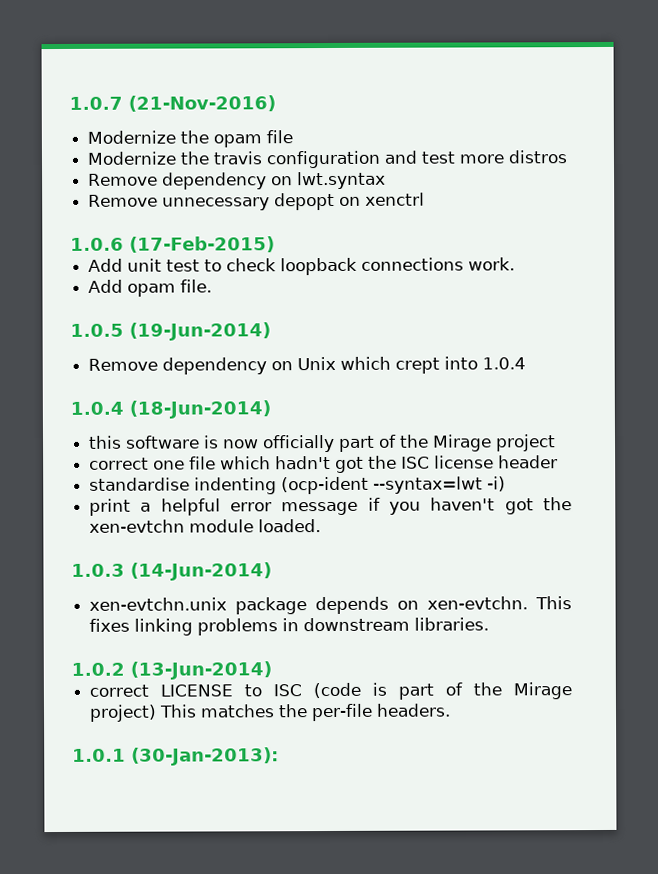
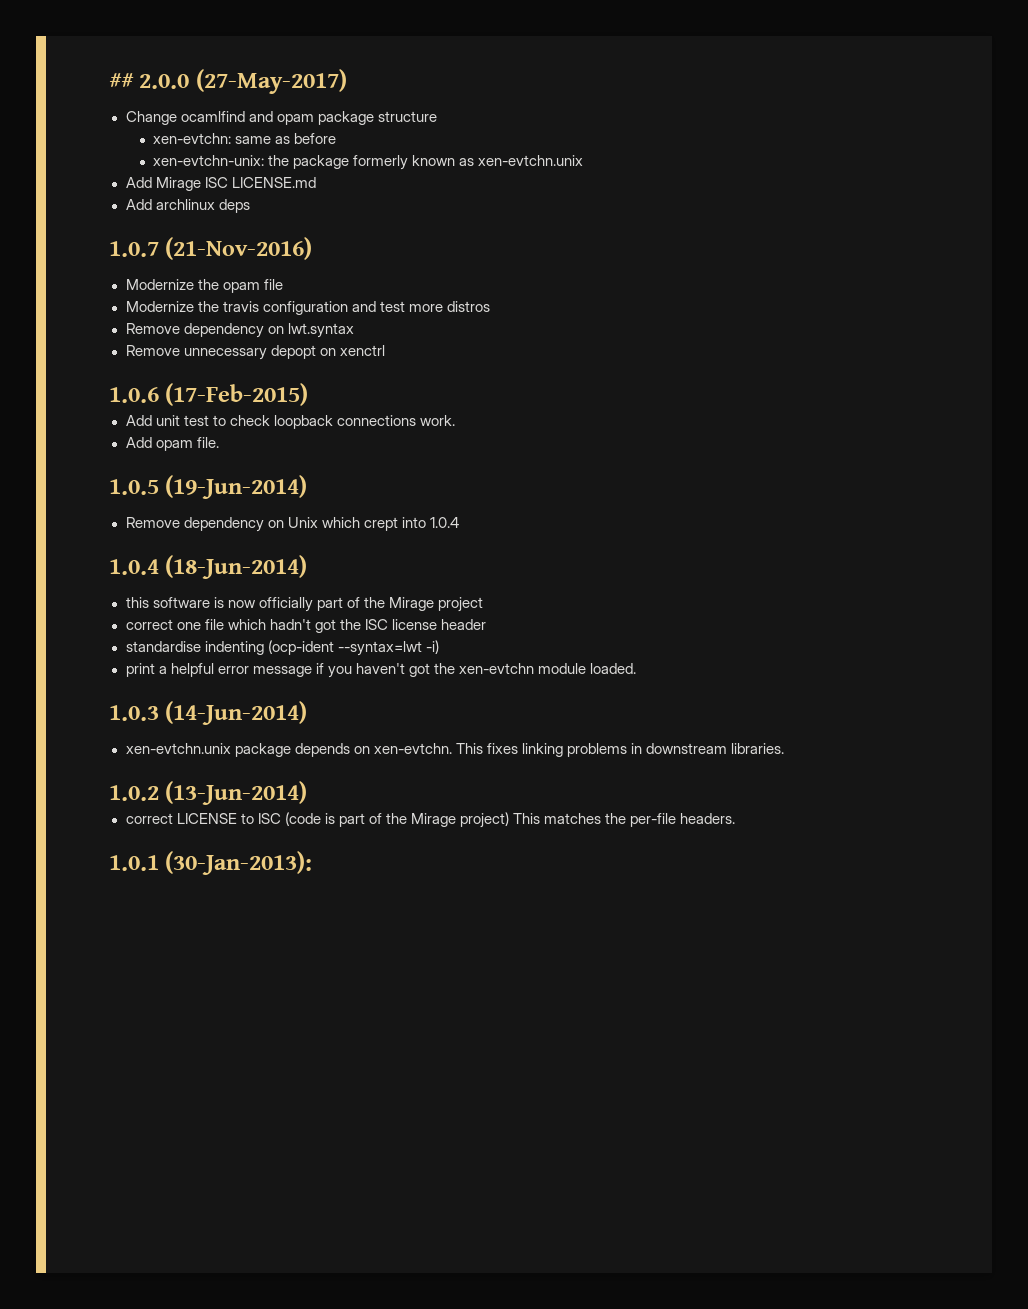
(69, 103) none -> [109,69,347,94] [125,111,437,125] [153,133,337,144] [153,155,584,170] [125,177,316,191] [125,199,250,213] ## 2.0.0 (27-May-2017) // Change ocamlfind and opam package structure // xen-evtchn: same as before // xen-evtchn-unix: the package formerly known as xen-evtchn.unix // Add Mirage ISC LICENSE.md // Add archlinux deps //

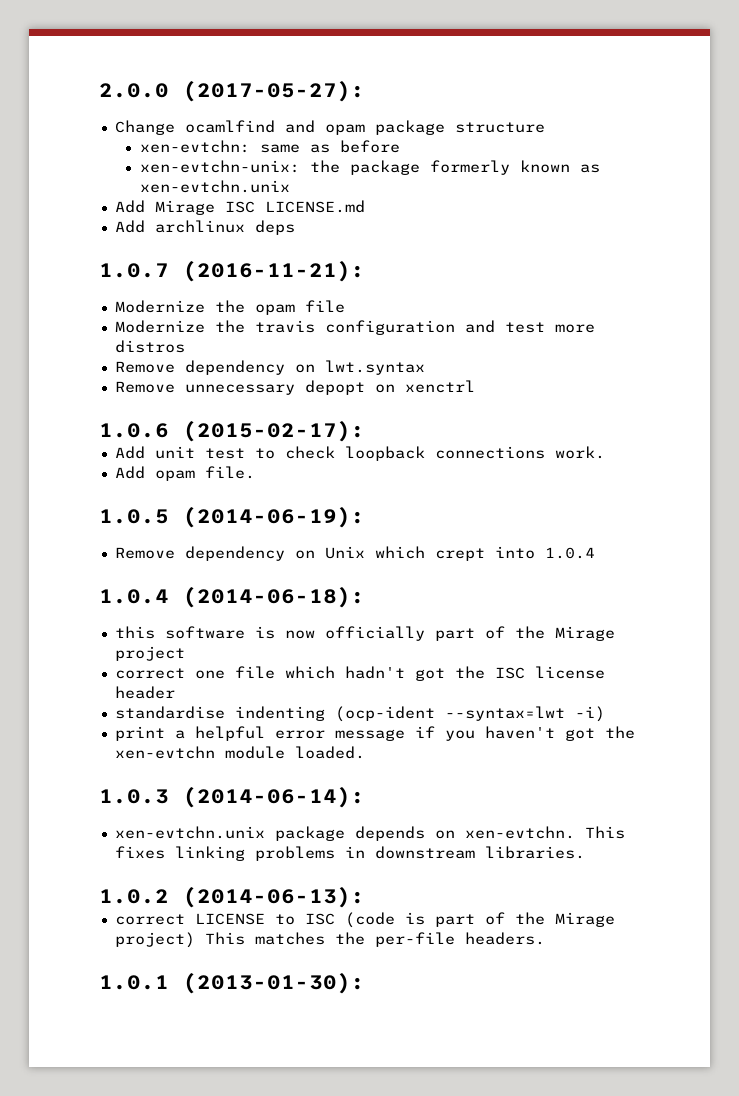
[109,69,347,94] ## 2.0.0 (27-May-2017) -> [99,81,365,102] 2.0.0 (2017-05-27):
[165,237,313,260] (21-Nov-2016) -> [183,261,365,282] (2016-11-21):
[165,383,309,406] (17-Feb-2015) -> [183,421,365,442] (2015-02-17):
[165,475,308,499] (19-Jun-2014) -> [183,507,365,528] (2014-06-19):
[165,555,308,579] (18-Jun-2014) -> [183,587,365,608] (2014-06-18):
[165,701,308,725] (14-Jun-2014) -> [183,787,365,808] (2014-06-14):
[165,781,308,805] (13-Jun-2014) -> [183,887,365,908] (2014-06-13):
[165,851,313,875] (30-Jan-2013): -> [183,973,365,994] (2013-01-30):

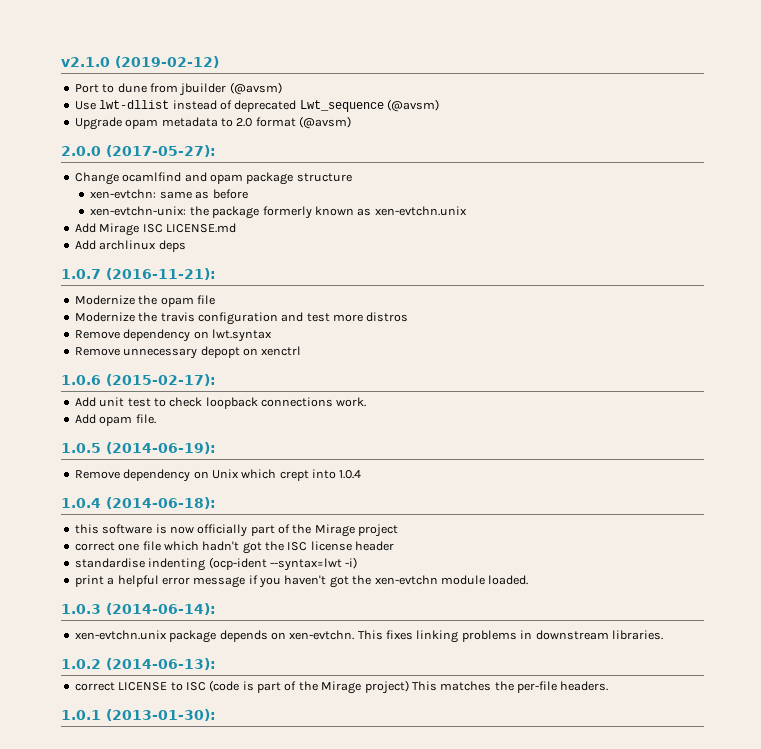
(99, 90) none -> [61,56,219,68] [74,82,282,96] [74,99,439,112] [74,116,351,130] v2.1.0 (2019-02-12) // Port to dune from jbuilder (@avsm) // Use lwt-dllist instead of deprecated Lwt_sequence (@avsm) // Upgrade opam metadata to 2.0 format (@avsm) //

